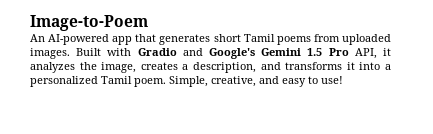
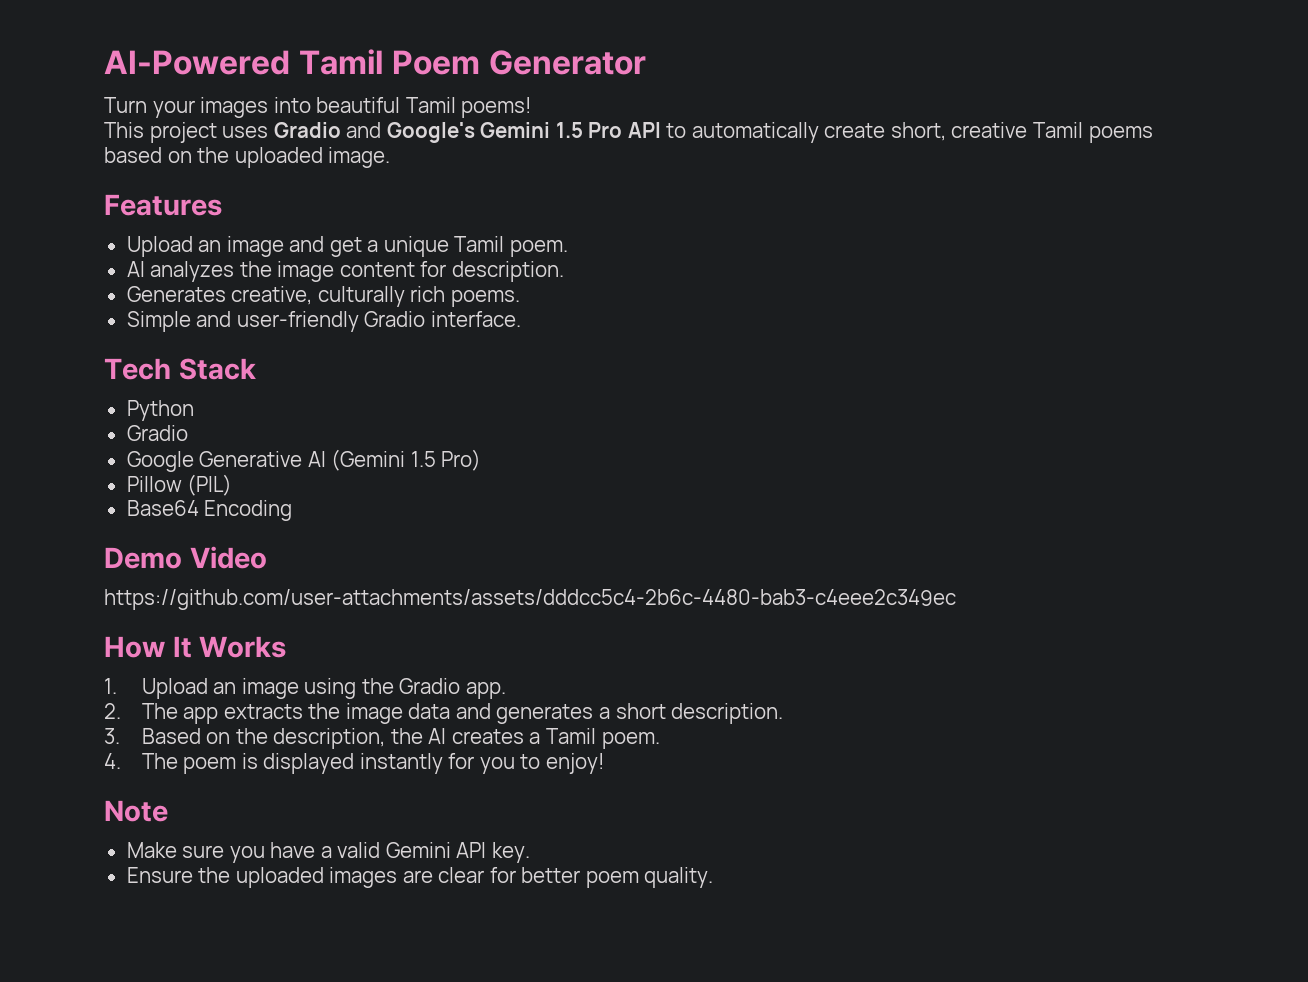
[30,15,148,31] [30,34,391,45] [30,48,132,59] Image-to-Poem // An AI-powered app that generates short Tamil poems from uploaded images. Built with -> [104,49,646,75] [104,97,532,118] [104,122,269,143] AI-Powered Tamil Poem Generator // Turn your images into beautiful Tamil poems! // This project uses
[354,48,391,59] [30,62,391,73] [30,76,343,87] API, it analyzes the image, creates a description, and transforms it into a personalized Tamil poem. Simple, creative, and easy to use! -> [627,122,1153,143] [104,147,391,168] [104,194,222,216] [126,236,568,257] [126,261,564,282] [126,286,520,307] [126,311,521,332] [104,358,256,380] [126,400,194,421] [126,425,188,441] [126,449,482,472] [126,474,233,496] [126,500,293,521] [104,546,267,569] [104,589,956,610] [104,636,287,658] [104,678,506,699] [104,703,784,724] [104,728,660,749] [104,753,604,774] [104,800,168,822] [126,842,530,863] [126,867,714,888] API to automatically create short, creative Tamil poems based on the uploaded image. // Features // Upload an image and get a unique Tamil poem. // AI analyzes the image content for description. // Generates creative, culturally rich poems. // Simple and user-friendly Gradio interface. // Tech Stack // Python // Gradio // Google Generative AI (Gemini 1.5 Pro) // Pillow (PIL) // Base64 Encoding // Demo Video // https://github.com/user-attachments/assets/dddcc5c4-2b6c-4480-bab3-c4eee2c349ec // How It Works // 1. Upload an image using the Gradio app. // 2. The app extracts the image data and generates a short description. // 3. Based on the description, the AI creates a Tamil poem. // 4. The poem is displayed instantly for you to enjoy! // Note // Make sure you have a valid Gemini API key. // Ensure the uploaded images are clear for better poem quality.

